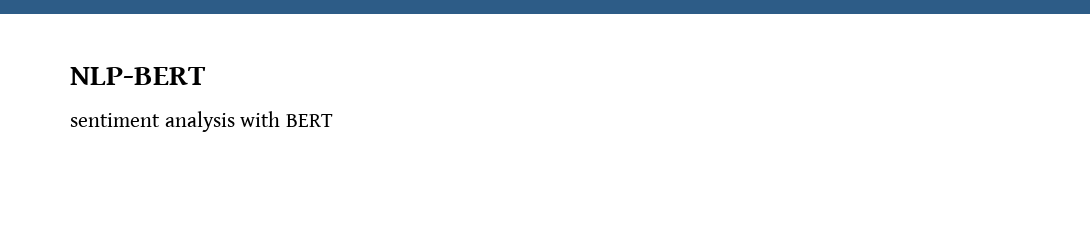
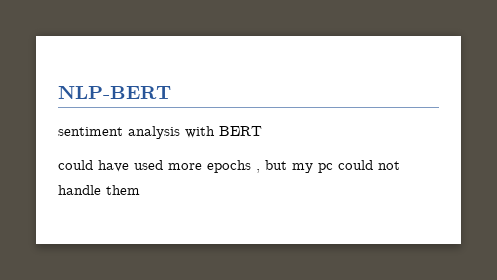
(334, 120) none -> [58,160,400,173] [58,185,140,195] // could have used more epochs , but my pc could not handle them

